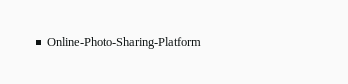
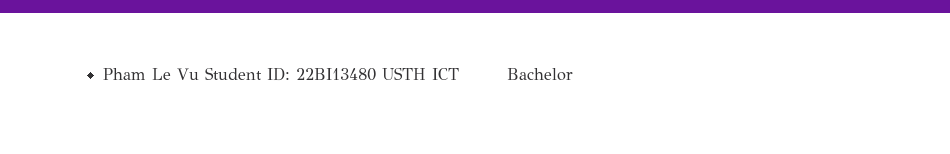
[46,37,201,49] Online-Photo-Sharing-Platform -> [103,67,574,81] Pham Le Vu Student ID: 22BI13480 USTH ICT Bachelor

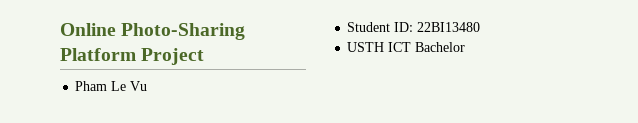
(103, 74) none -> [60,23,246,40] [60,48,205,65] Online Photo-Sharing Platform Project //
(200, 74) none -> (148, 86) //
(377, 74) none -> (481, 27) //

